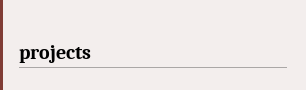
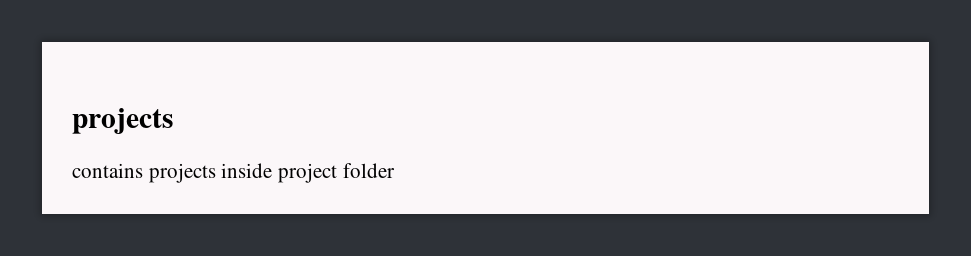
[19,45,91,63] projects -> [72,108,173,134] [72,163,395,183] projects // contains projects inside project folder

